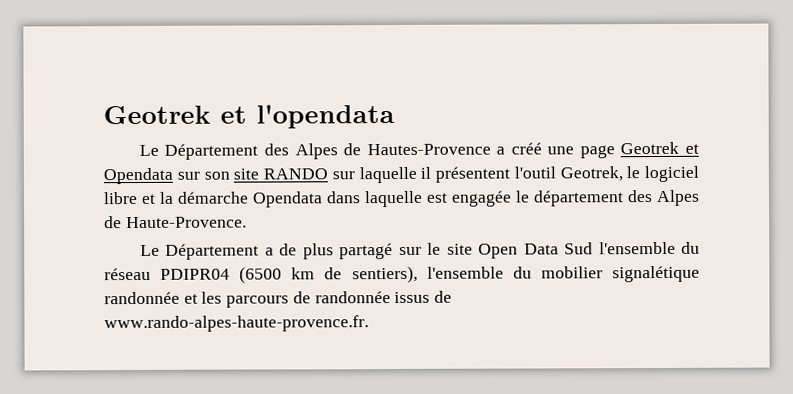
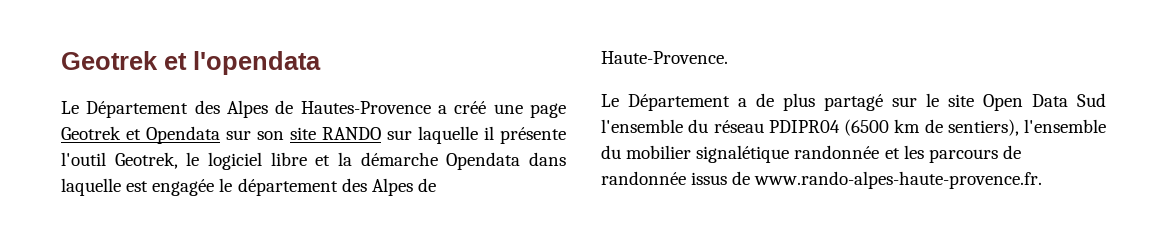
[435,166,510,183] présentent -> [500,127,566,144] présente

